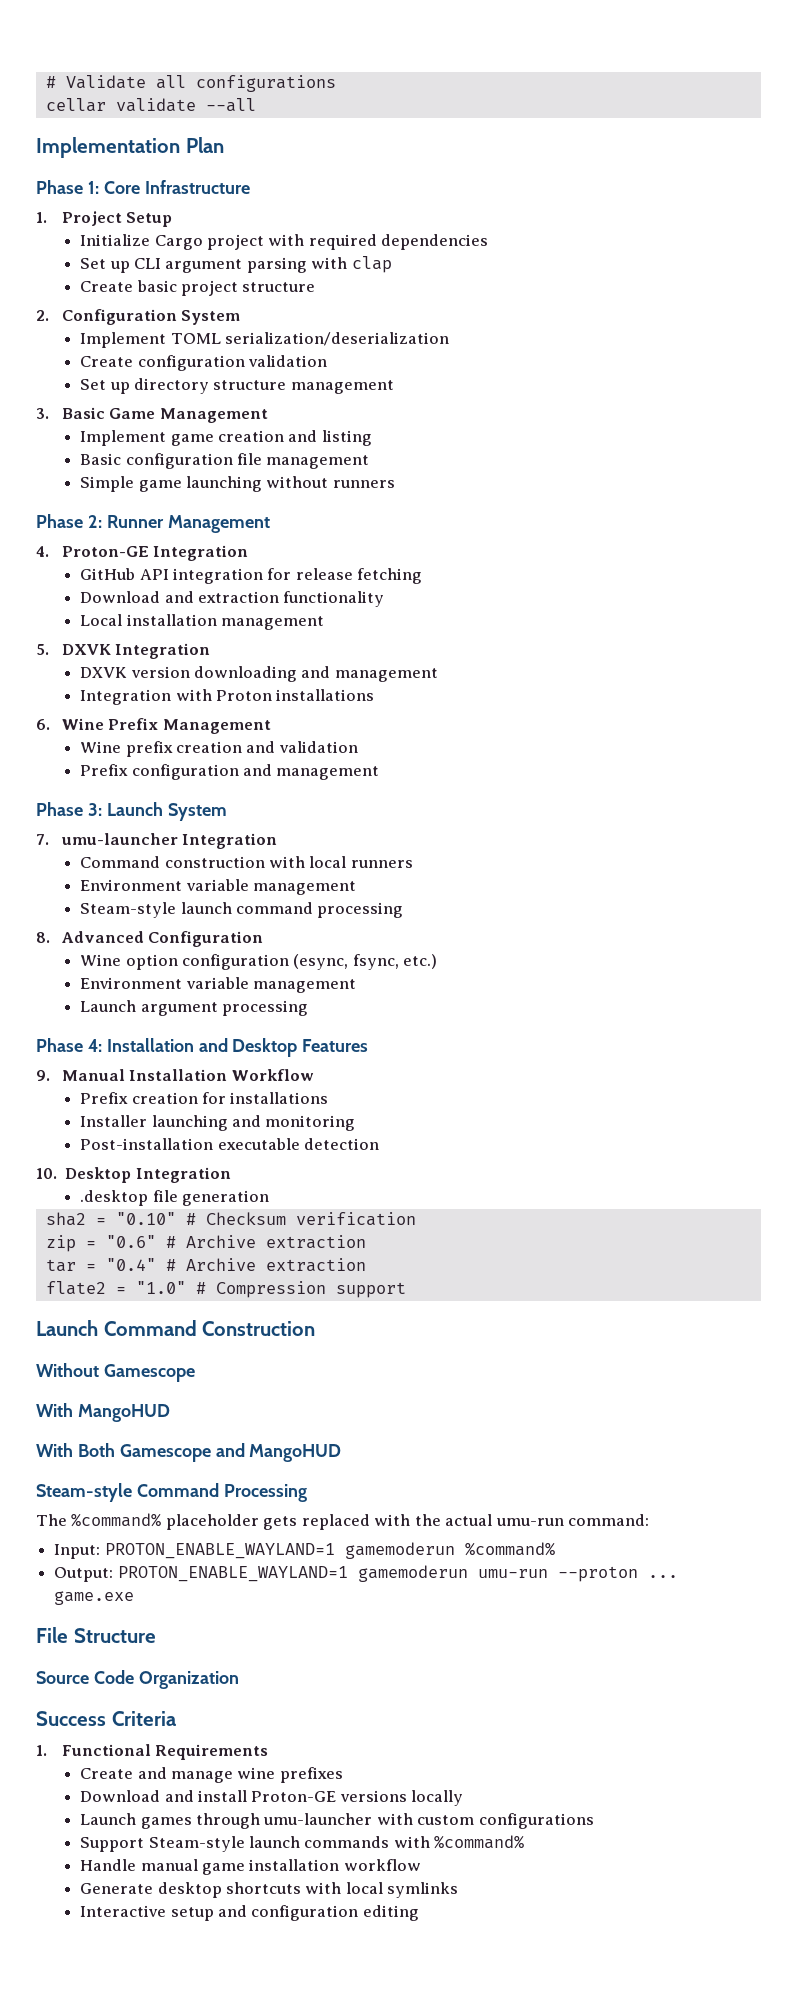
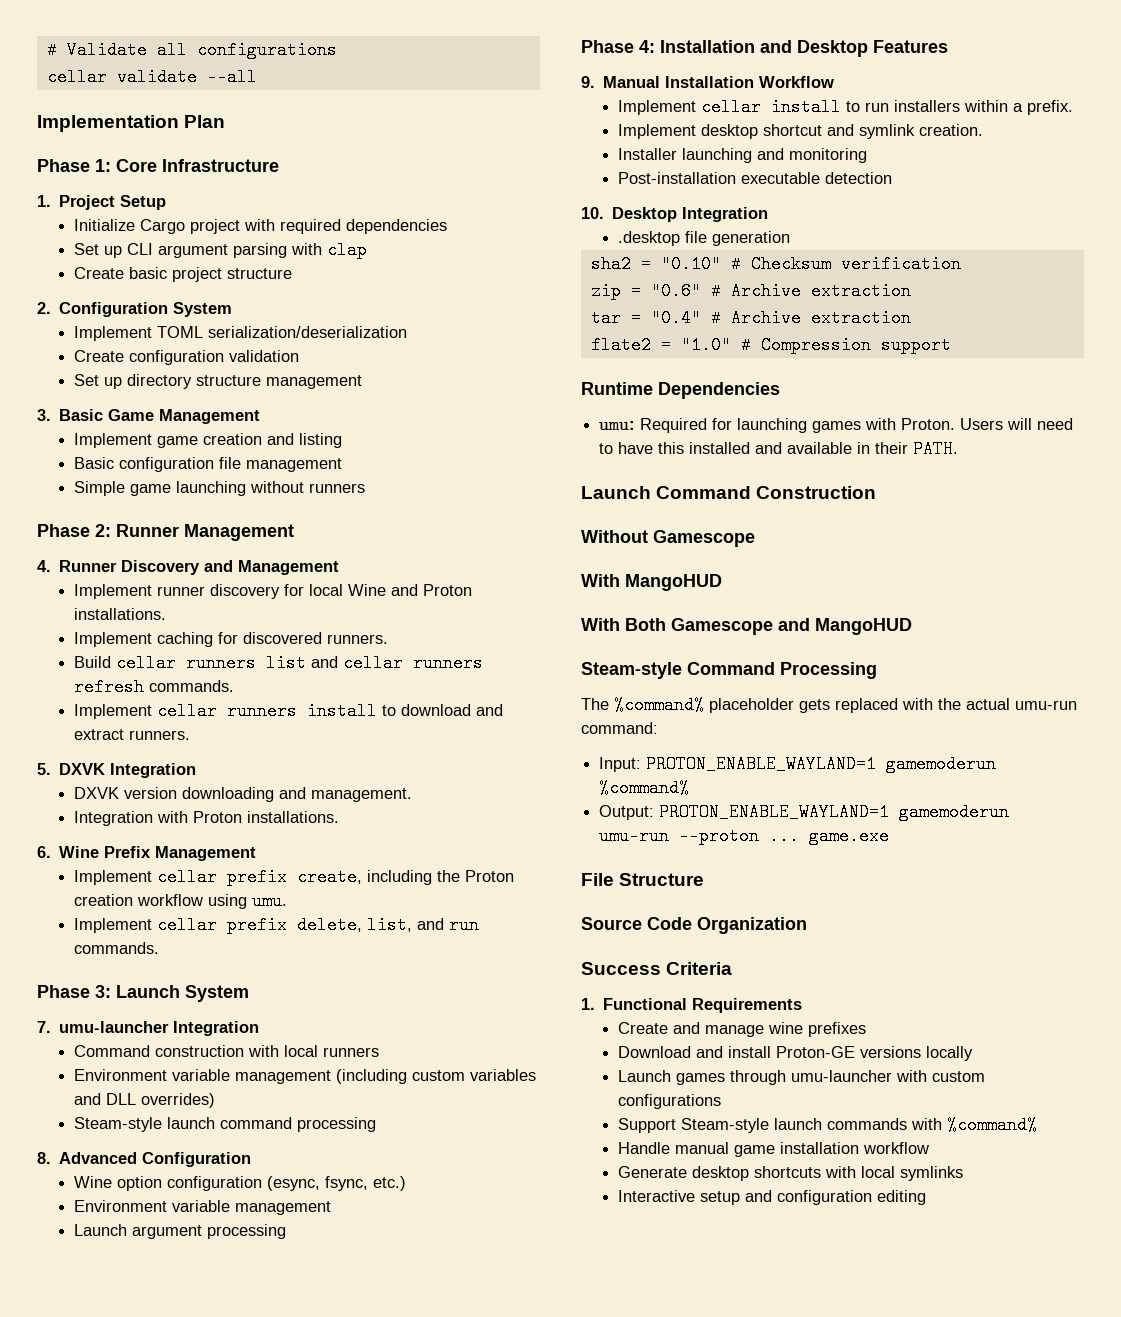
[61,545,249,561] [80,568,423,584] [80,591,385,607] [80,614,324,630] Proton-GE Integration // GitHub API integration for release fetching // Download and extraction functionality // Local installation management -> [59,560,340,575] [74,584,473,599] [74,608,167,620] [74,632,389,647] [74,654,484,672] [74,678,235,696] [74,702,504,720] [74,729,191,740] Runner Discovery and Management // Implement runner discovery for local Wine and Proton installations. // Implement caching for discovered runners. // Build cellar runners list and cellar runners refresh commands. // Implement cellar runners install to download and extract runners.
[334,668,438,682] management -> [311,788,413,802] management.
[276,689,375,701] installations -> [247,811,340,823] installations.
[80,741,358,757] [80,764,380,780] Wine prefix creation and validation // Prefix configuration and management -> [74,868,515,886] [74,892,288,910] [74,916,480,934] [74,942,160,954] Implement cellar prefix create, including the Proton creation workflow using umu. // Implement cellar prefix delete, list, and run commands.
(356, 888) none -> [336,1069,537,1084] [74,1093,216,1108] (including custom variables and DLL overrides)
[80,1092,329,1104] Prefix creation for installations -> [618,98,1074,116] [618,124,984,139] Implement cellar install to run installers within a prefix. // Implement desktop shortcut and symlink creation.
(406, 1290) none -> [581,382,780,399] [599,418,1074,433] [599,440,959,458] // Runtime Dependencies // umu: Required for launching games with Proton. Users will need to have this installed and available in their PATH.

